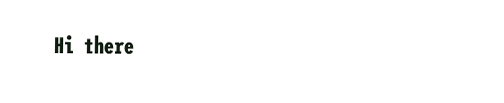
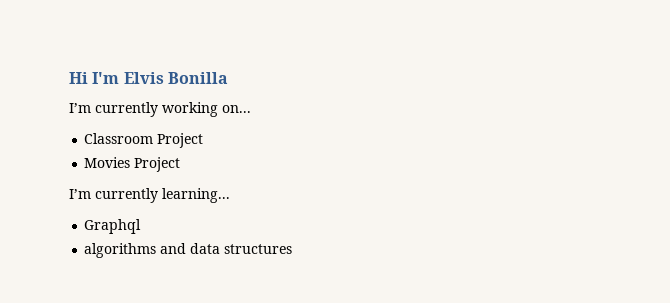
[83,35,135,55] there -> [92,72,228,84] [69,102,251,117] [84,133,204,148] [84,157,181,172] [69,188,230,203] [84,219,142,234] [84,243,293,258] I'm Elvis Bonilla // I’m currently working on... // Classroom Project // Movies Project // I’m currently learning... // Graphql // algorithms and data structures

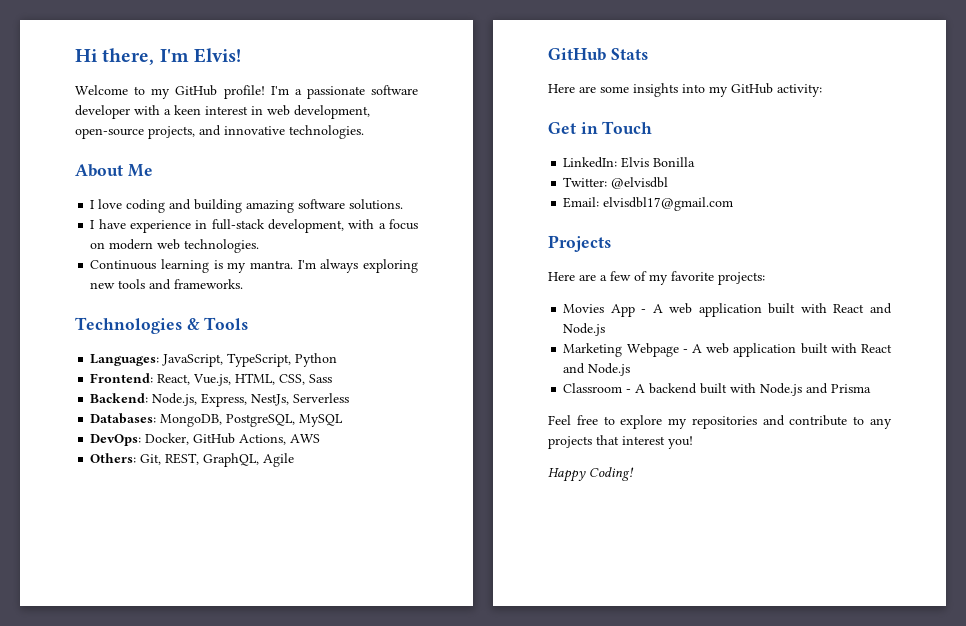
[92,72,228,84] [69,102,251,117] [84,133,204,148] [84,157,181,172] [69,188,230,203] [84,219,142,234] [84,243,293,258] I'm Elvis Bonilla // I’m currently working on... // Classroom Project // Movies Project // I’m currently learning... // Graphql // algorithms and data structures -> [102,48,241,65] [75,85,418,99] [75,105,370,119] [75,125,364,139] [75,164,153,177] [90,199,404,213] [90,219,418,233] [90,239,260,253] [90,259,419,273] [90,279,244,290] [75,317,249,334] [90,353,338,367] [90,373,333,386] [90,393,350,407] [90,413,344,427] [90,433,321,446] [90,453,295,467] [548,48,648,61] [548,83,822,97] [548,121,653,134] [563,157,696,168] [563,177,669,189] [563,197,734,211] [548,235,611,252] [548,271,765,285] [563,303,893,317] [563,323,606,336] [563,343,892,357] [563,363,631,376] [563,383,872,396] [548,415,892,429] [548,435,693,449] [548,467,634,482] there, I'm Elvis! // Welcome to my GitHub profile! I'm a passionate software developer with a keen interest in web development, open-source projects, and innovative technologies. // About Me // I love coding and building amazing software solutions. // I have experience in full-stack development, with a focus on modern web technologies. // Continuous learning is my mantra. I'm always exploring new tools and frameworks. // Technologies & Tools // Languages: JavaScript, TypeScript, Python // Frontend: React, Vue.js, HTML, CSS, Sass // Backend: Node.js, Express, NestJs, Serverless // Databases: MongoDB, PostgreSQL, MySQL // DevOps: Docker, GitHub Actions, AWS // Others: Git, REST, GraphQL, Agile // GitHub Stats // Here are some insights into my GitHub activity: // Get in Touch // LinkedIn: Elvis Bonilla // Twitter: @elvisdbl // Email: elvisdbl17@gmail.com // Projects // Here are a few of my favorite projects: // Movies App - A web application built with React and Node.js // Marketing Webpage - A web application built with React and Node.js // Classroom - A backend built with Node.js and Prisma // Feel free to explore my repositories and contribute to any projects that interest you! // Happy Coding!

